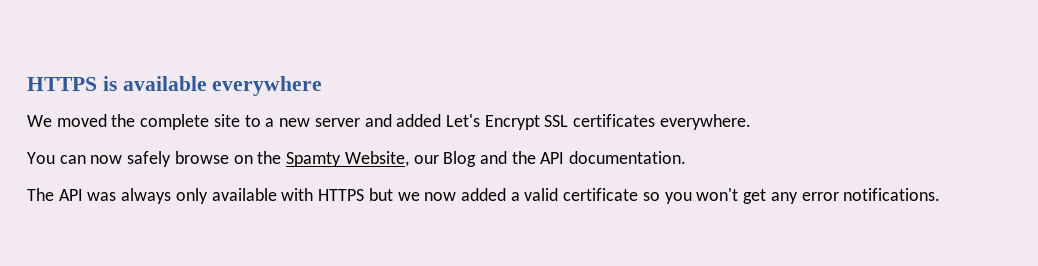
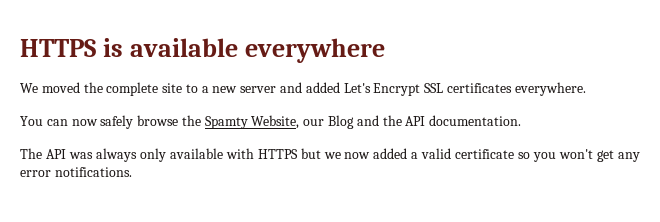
[233,155,253,164] on -> (179, 120) none

